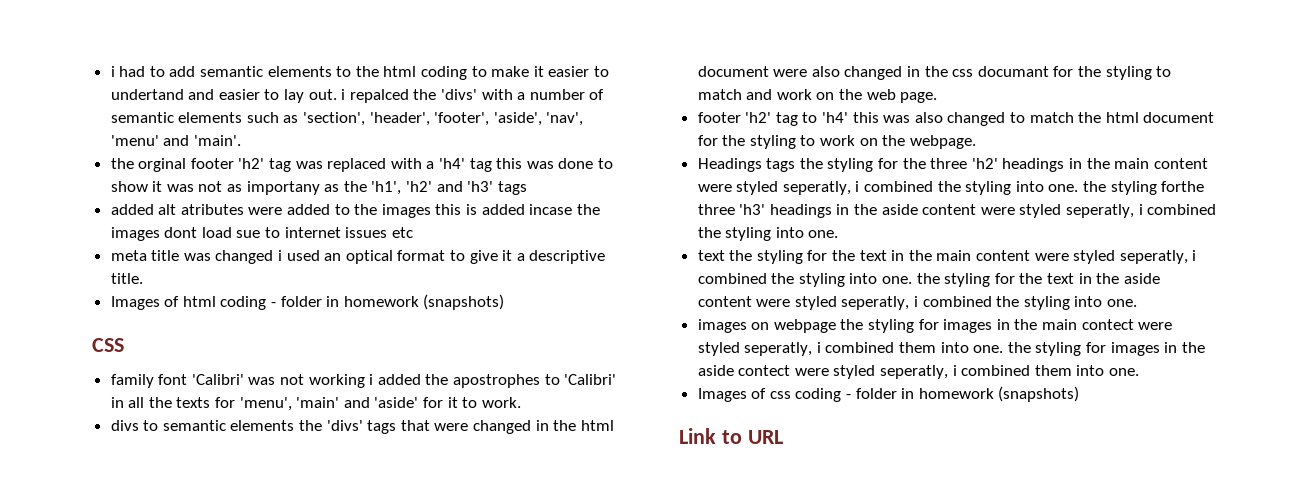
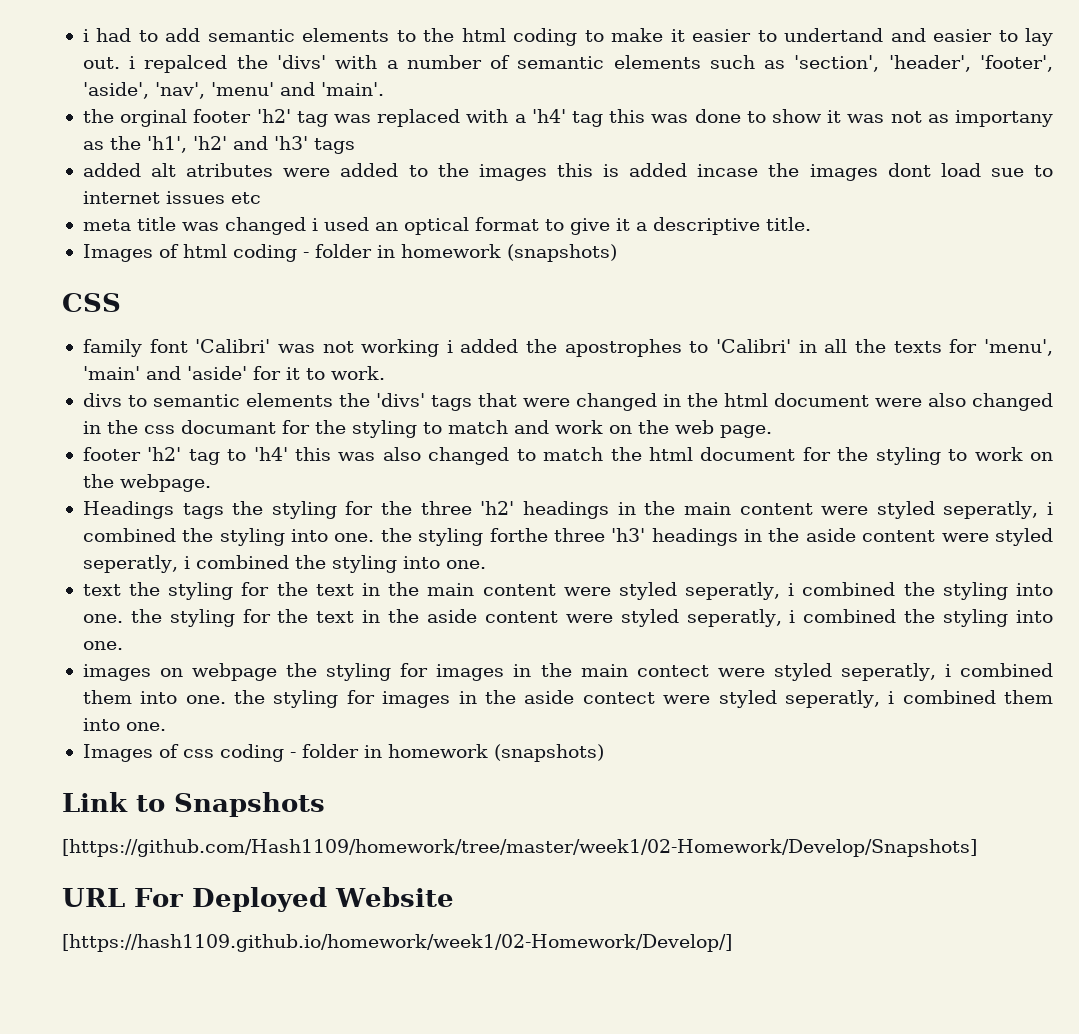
[747,430,783,444] URL -> [174,792,325,817] [62,839,977,857] [62,887,454,912] [62,934,732,952] Snapshots // [https://github.com/Hash1109/homework/tree/master/week1/02-Homework/Develop/Snapshots] // URL For Deployed Website // [https://hash1109.github.io/homework/week1/02-Homework/Develop/]

